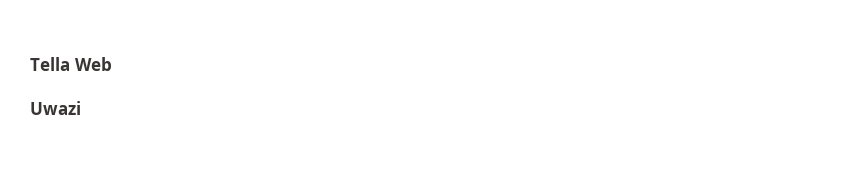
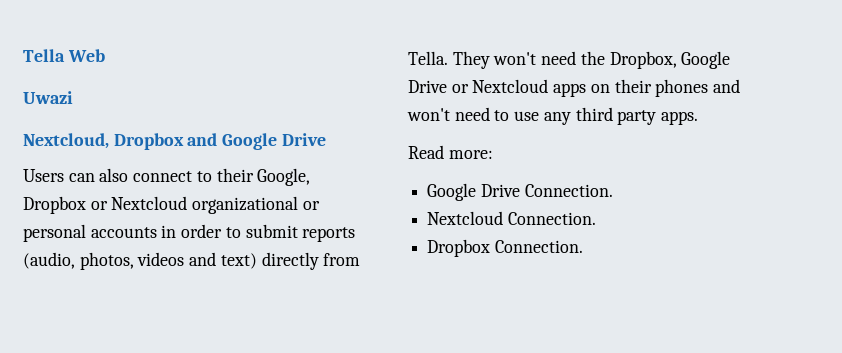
(81, 108) none -> [23,133,326,150] [23,168,311,186] [23,196,320,214] [23,224,356,242] [23,252,361,270] [408,51,731,69] [408,79,741,97] [407,107,699,125] [408,145,493,159] [427,183,613,201] [427,211,596,225] [427,239,583,257] // Nextcloud, Dropbox and Google Drive // Users can also connect to their Google, Dropbox or Nextcloud organizational or personal accounts in order to submit reports (audio, photos, videos and text) directly from Tella. They won't need the Dropbox, Google Drive or Nextcloud apps on their phones and won't need to use any third party apps. // Read more: // Google Drive Connection. // Nextcloud Connection. // Dropbox Connection.

